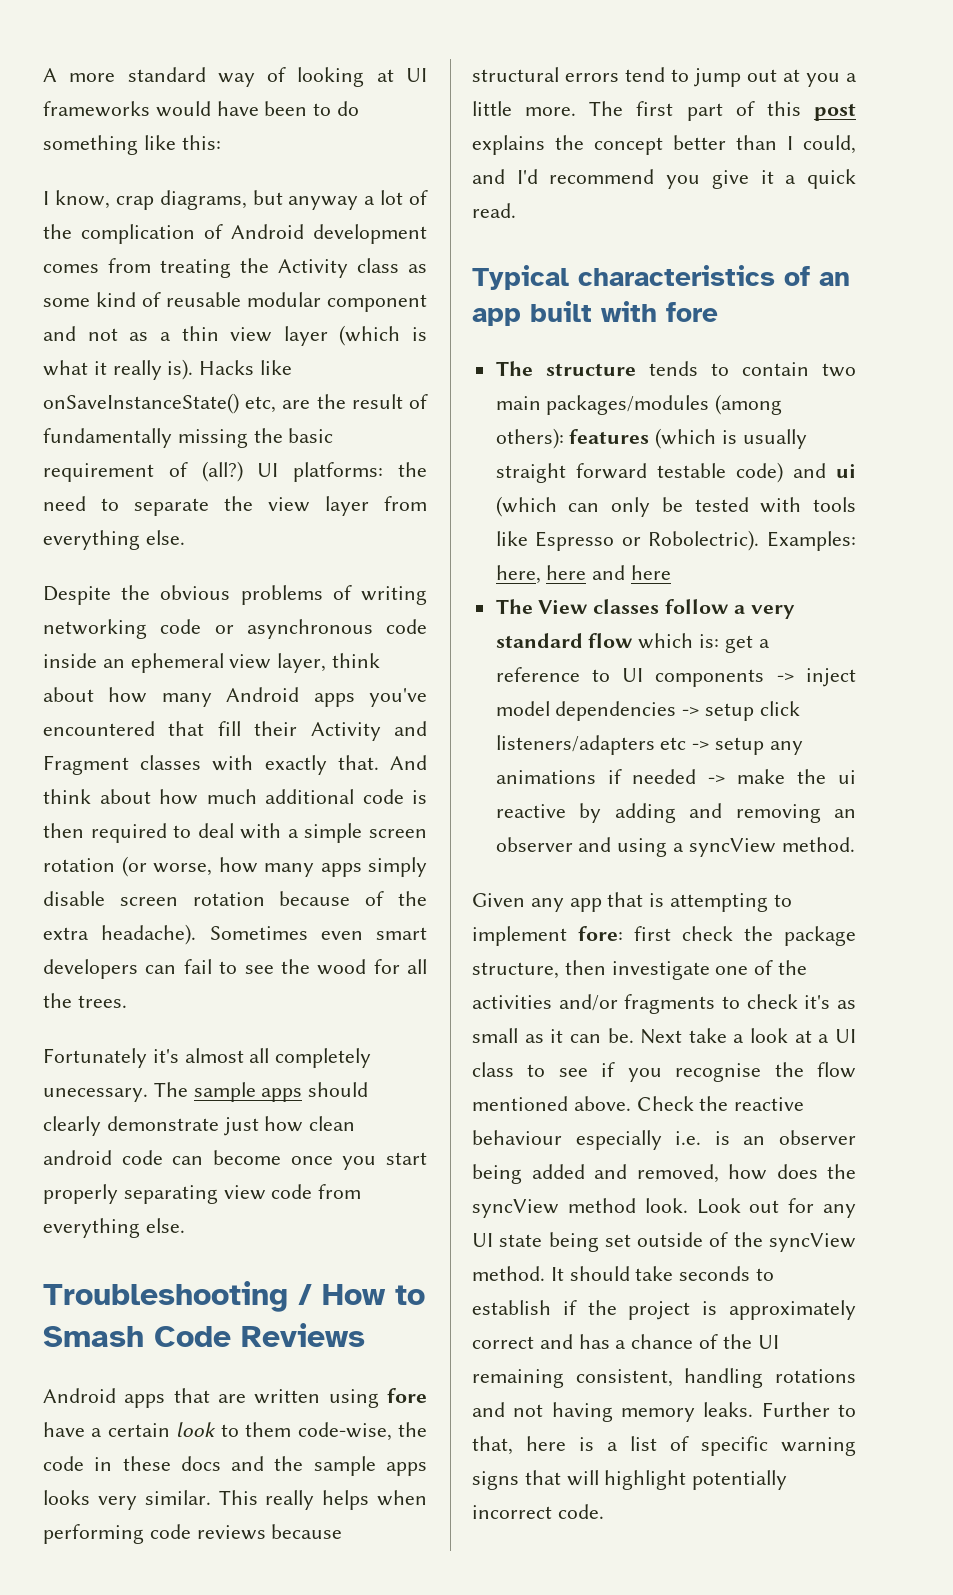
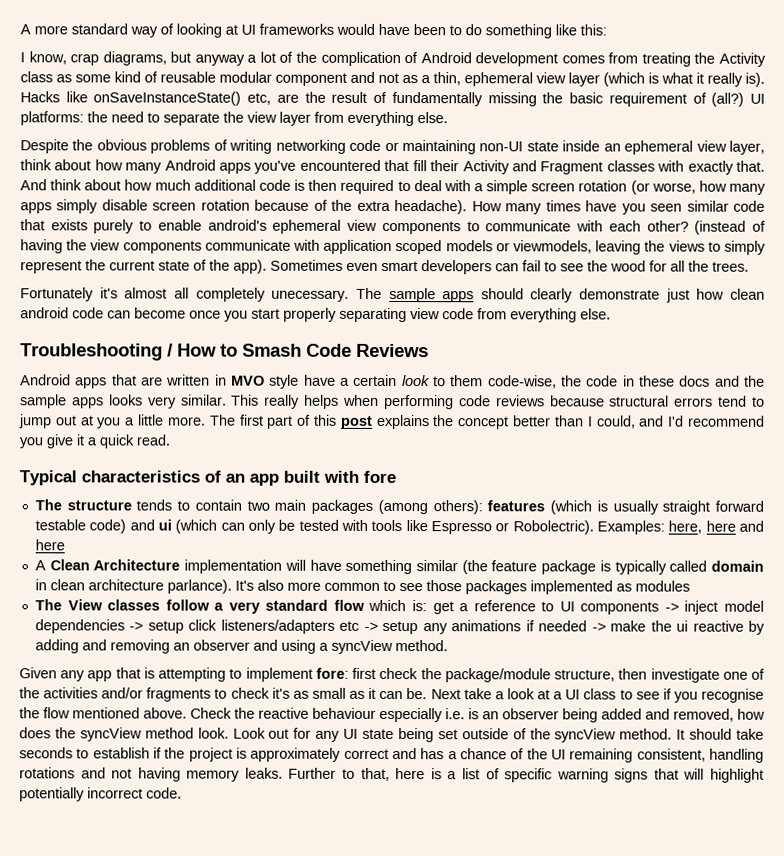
[181,326,219,341] thin -> [433,72,533,87] thin, ephemeral
[246,619,427,639] asynchronous code -> [401,140,559,155] maintaining non-UI state
(197, 934) none -> [471,200,766,215] [20,219,767,235] [20,239,767,255] [20,259,267,274] How many times have you seen similar code that exists purely to enable android's ephemeral view components to communicate with each other? (instead of having the view components communicate with application scoped models or viewmodels, leaving the views to simply represent the current state of the app).
[328,1388,427,1408] using fore -> [214,374,300,389] in MVO style
[546,395,710,415] packages/modules -> [311,499,374,514] packages
(672, 572) none -> [34,559,765,575] [34,579,690,595] // A Clean Architecture implementation will have something similar (the feature package is typically called domain in clean architecture parlance). It's also more common to see those packages implemented as modules
[784,926,856,946] package -> [444,668,551,683] package/module

